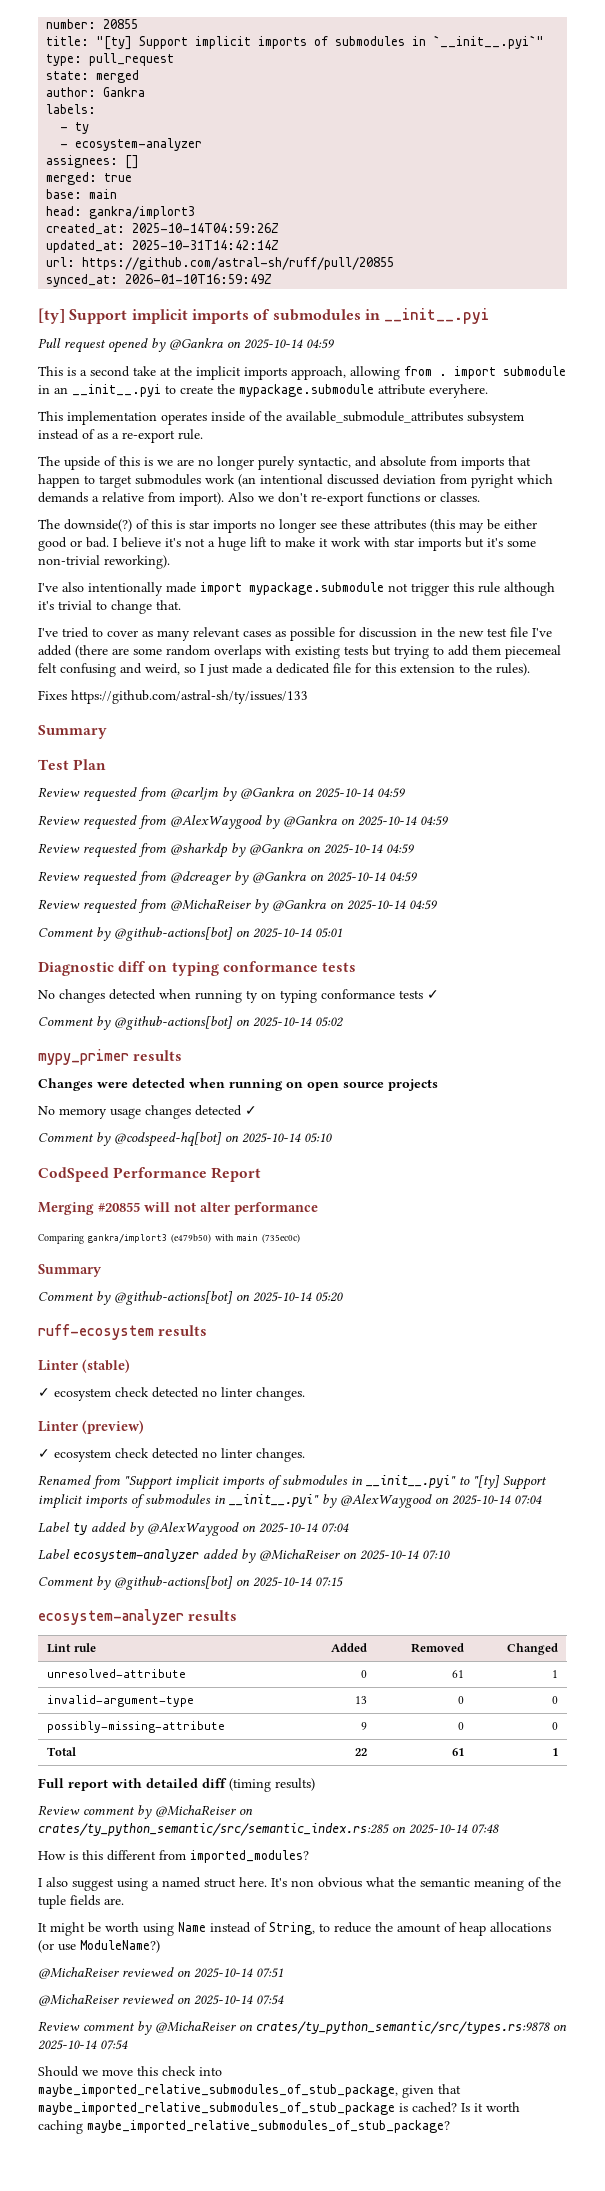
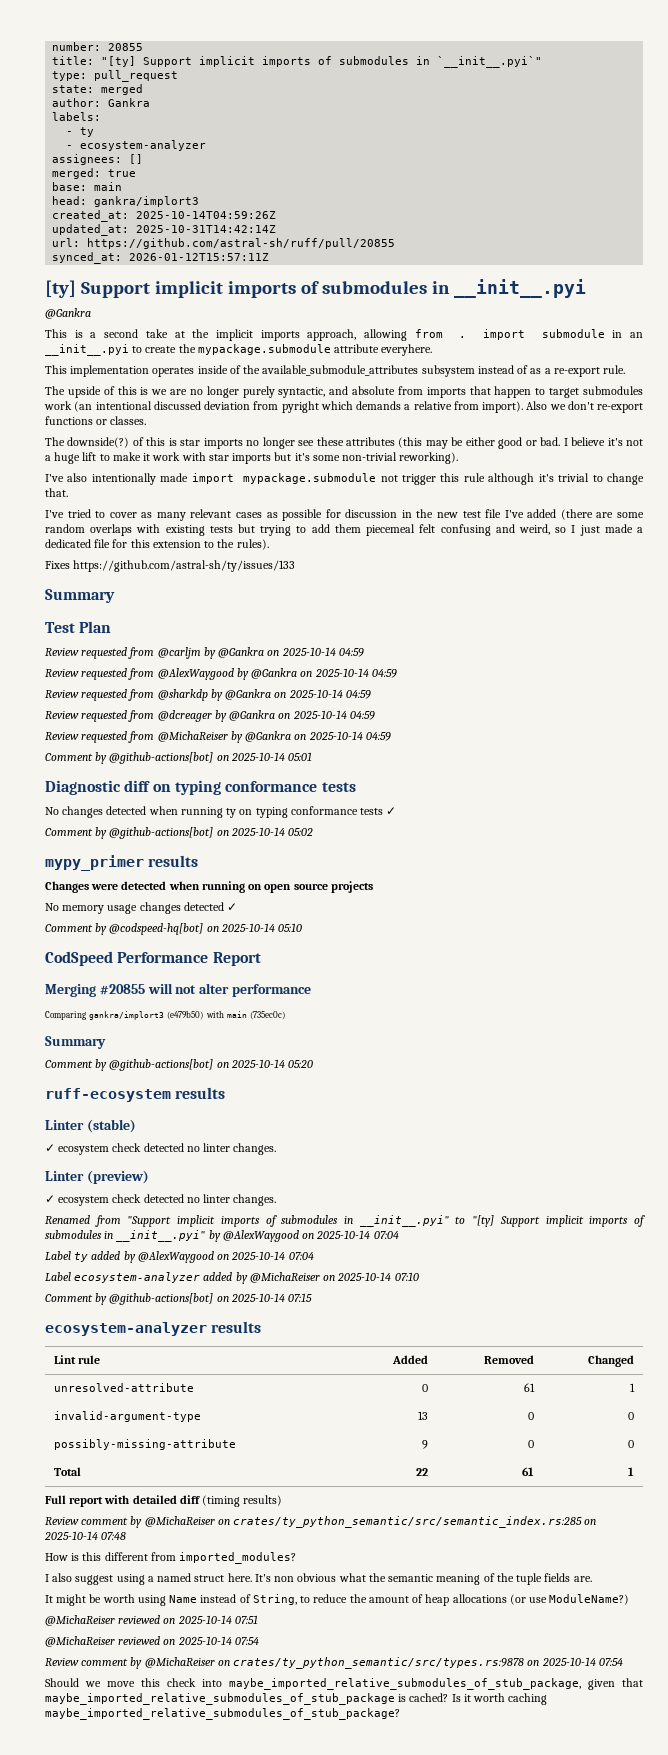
[125,274,273,284] 2026-01-10T16:59:49Z -> [129,253,270,261] 2026-01-12T15:57:11Z
[38,338,335,353] Pull request opened by @Gankra on 2025-10-14 04:59 -> [45,308,91,319] @Gankra

